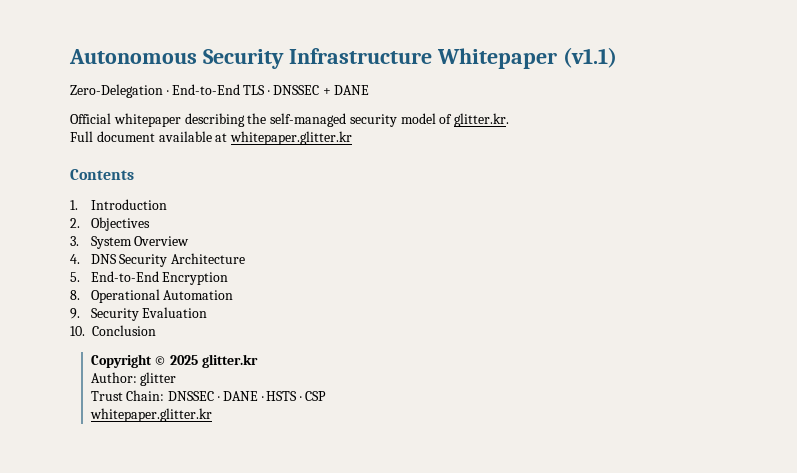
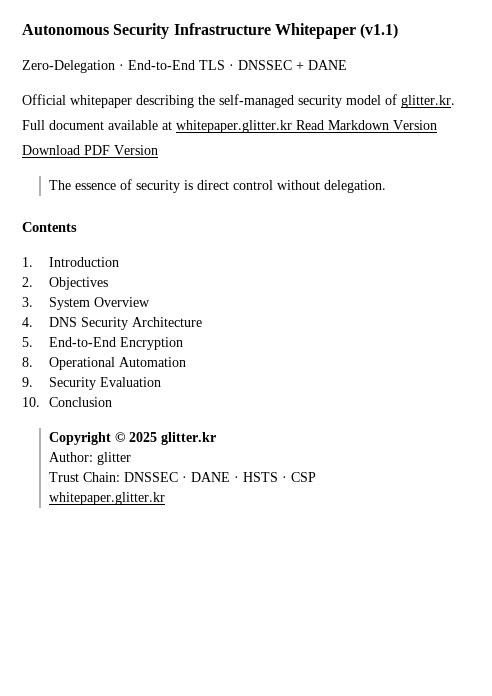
(353, 138) none -> [296,120,437,130] [22,145,158,155] [49,179,387,193] Read Markdown Version // Download PDF Version // The essence of security is direct control without delegation.

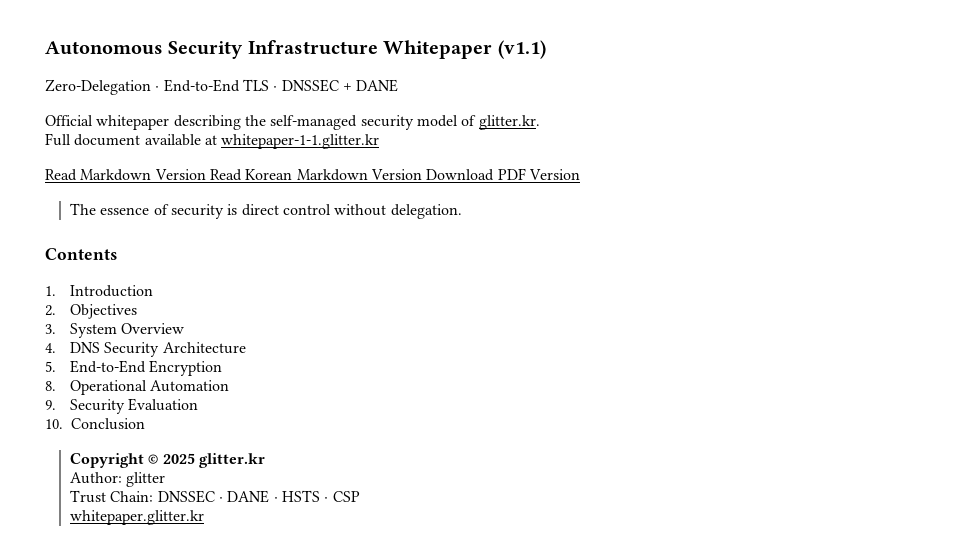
[176,120,292,133] whitepaper.glitter.kr -> [221,134,380,149] whitepaper-1-1.glitter.kr //
(437, 125) // -> [209,169,422,181] Read Korean Markdown Version

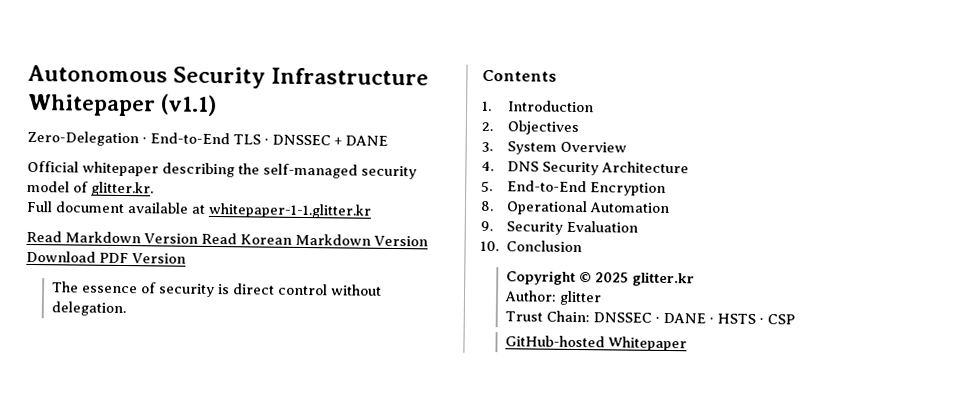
[70,510,205,525] whitepaper.glitter.kr -> [504,335,687,352] GitHub-hosted Whitepaper

